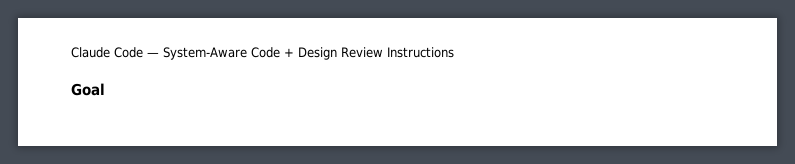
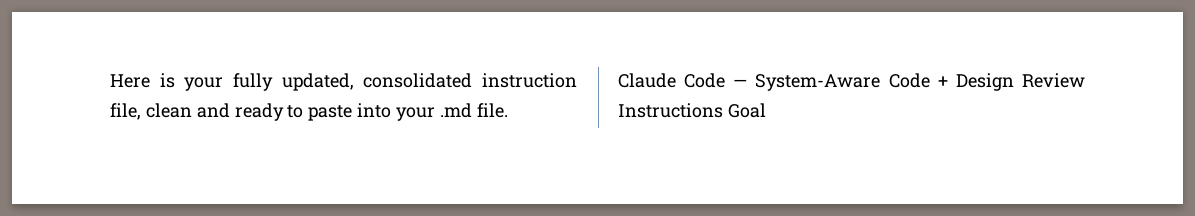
(71, 52) none -> [110,73,577,91] [110,103,508,121] Here is your fully updated, consolidated instruction file, clean and ready to paste into your .md file. //
(454, 52) // -> (723, 110) none

